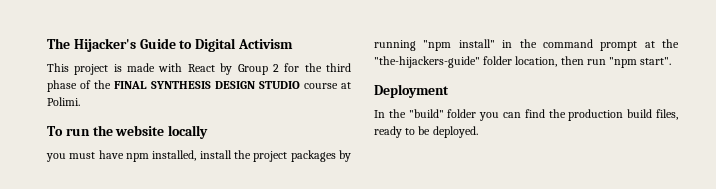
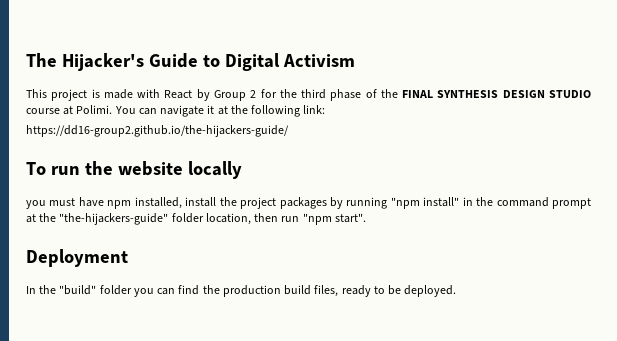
(80, 101) none -> [114,105,326,117] [26,125,289,137] You can navigate it at the following link: // https://dd16-group2.github.io/the-hijackers-guide/

